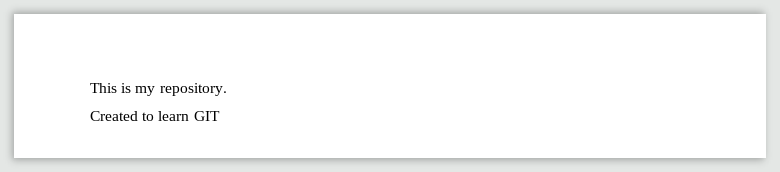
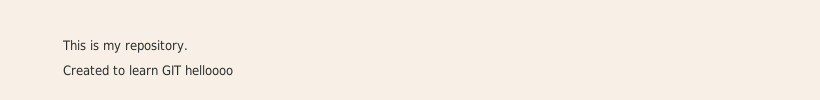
(220, 116) none -> [185,65,233,76] helloooo

